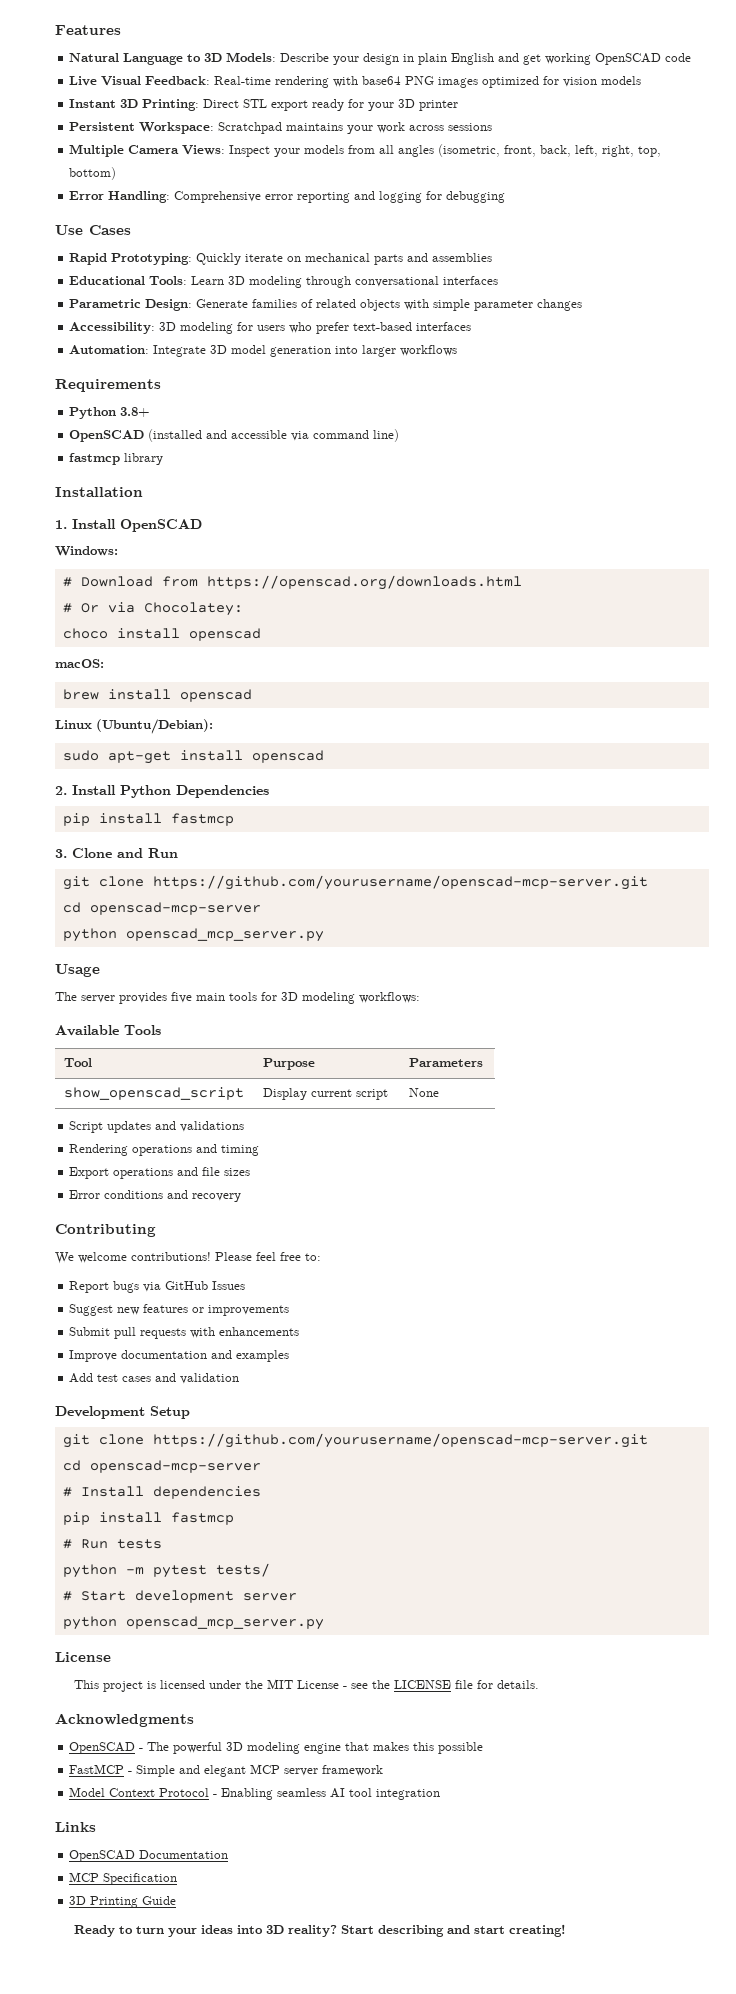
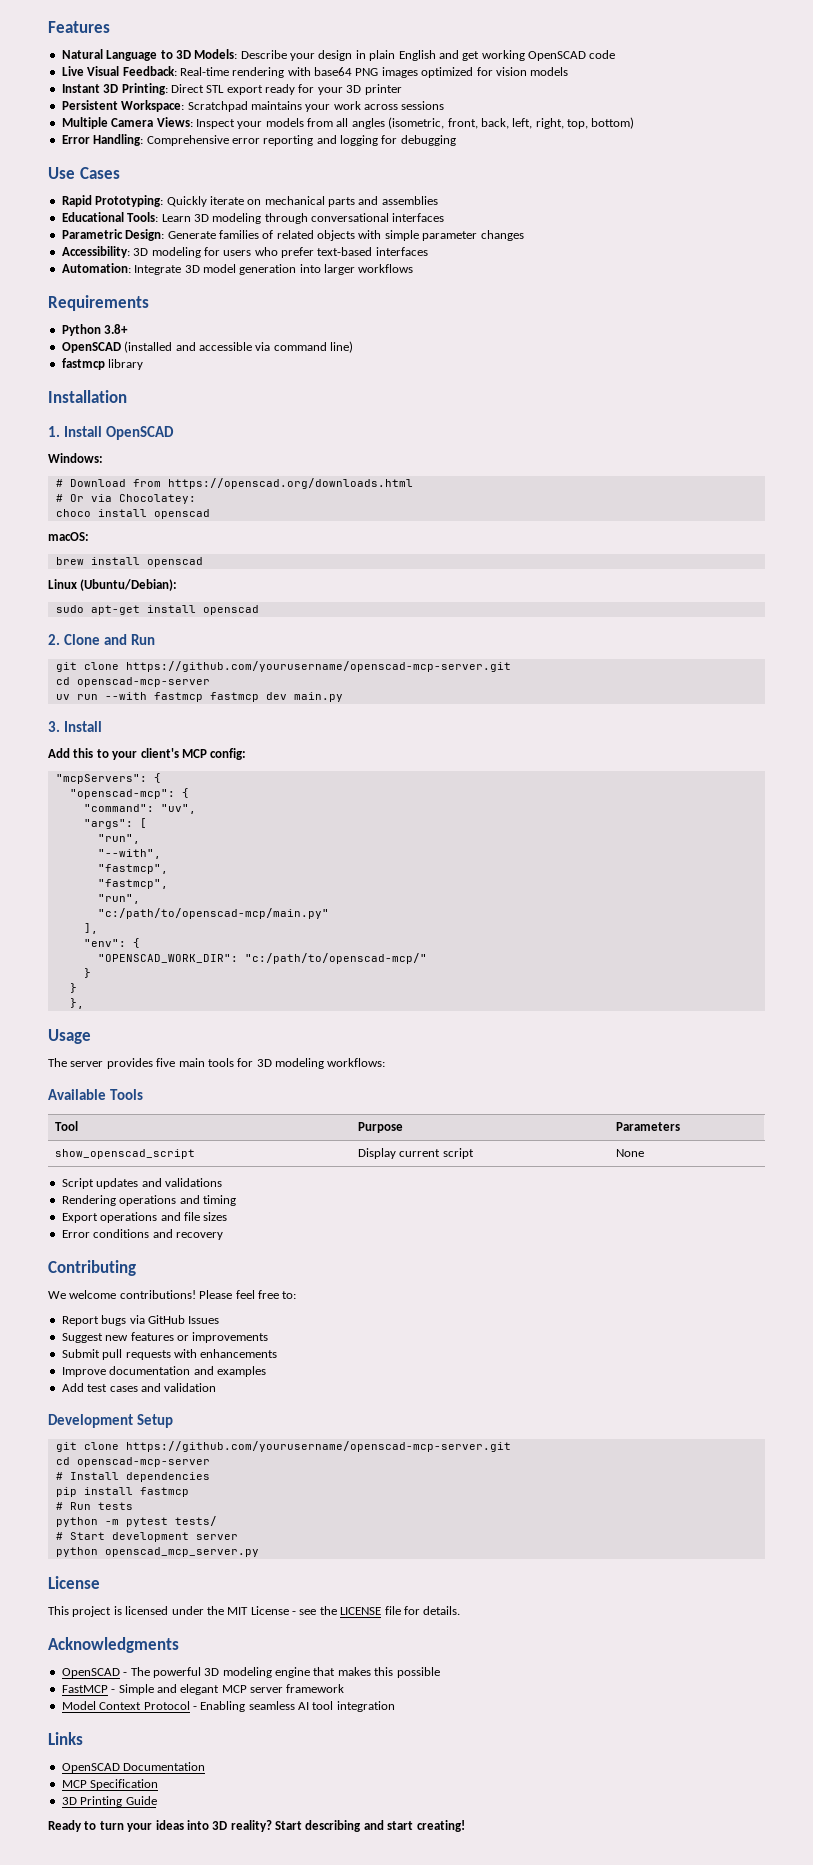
[72,785,269,798] [62,813,234,826] [55,849,67,858] Install Python Dependencies // pip install fastmcp // 3. -> (60, 639) none
[62,928,324,942] python openscad_mcp_server.py -> [55,692,343,702] [48,721,102,732] [48,748,247,760] [55,773,161,784] [69,788,189,799] [83,804,196,814] [83,818,147,829] [97,834,140,844] [97,849,161,859] [97,864,168,874] [97,879,168,889] [97,894,140,904] [97,908,329,919] [83,923,98,934] [83,938,140,948] [97,953,427,964] [83,968,91,978] [69,983,77,993] [69,998,84,1009] uv run --with fastmcp fastmcp dev main.py // 3. Install // Add this to your client's MCP config: // "mcpServers": { // "openscad-mcp": { // "command": "uv", // "args": [ // "run", // "--with", // "fastmcp", // "fastmcp", // "run", // "c:/path/to/openscad-mcp/main.py" // ], // "env": { // "OPENSCAD_WORK_DIR": "c:/path/to/openscad-mcp/" // } // } // },

